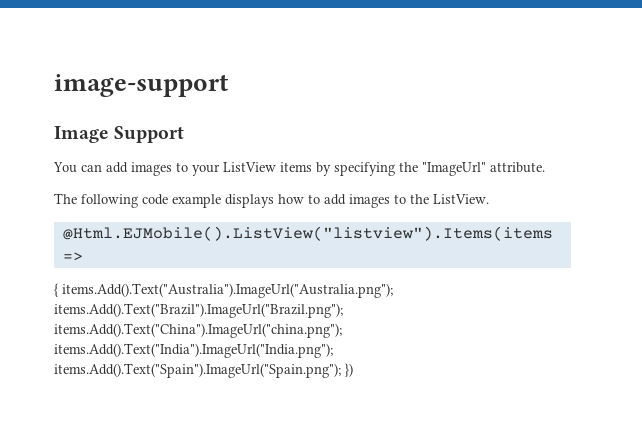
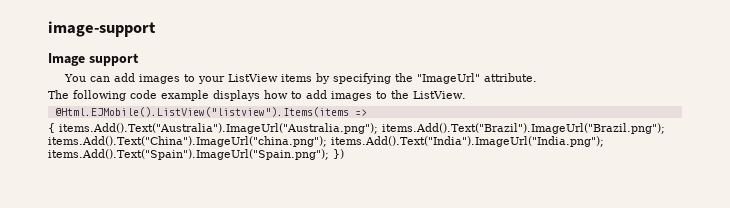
[114,126,185,143] Support -> [88,53,139,66] support

